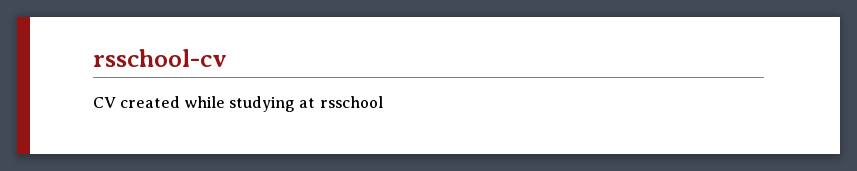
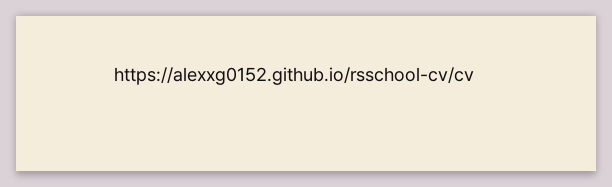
[93,49,227,67] [93,96,383,112] rsschool-cv // CV created while studying at rsschool -> [114,67,474,85] https://alexxg0152.github.io/rsschool-cv/cv

